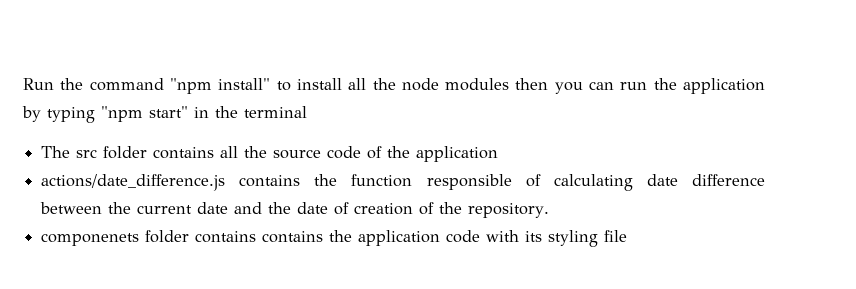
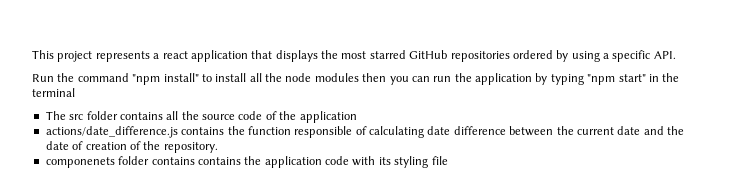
(23, 84) none -> [32,50,676,62] This project represents a react application that displays the most starred GitHub repositories ordered by using a specific API. //

